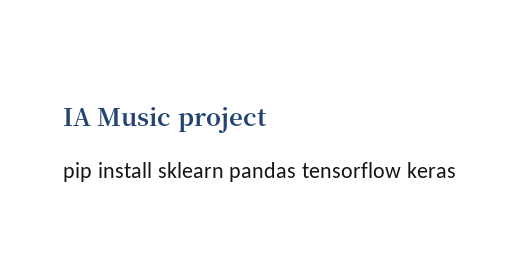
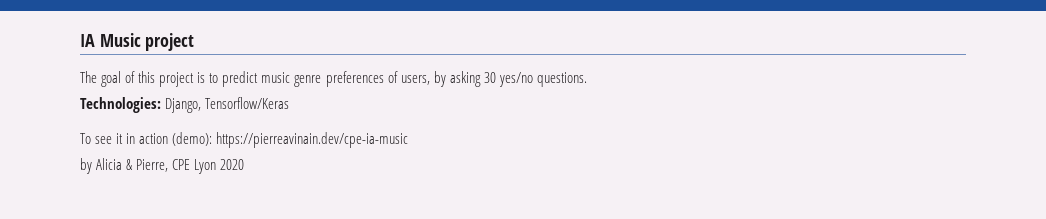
[63,162,457,182] pip install sklearn pandas tensorflow keras -> [80,71,587,87] [80,97,290,113] [80,132,409,148] [80,158,245,174] The goal of this project is to predict music genre preferences of users, by asking 30 yes/no questions. // Technologies: Django, Tensorflow/Keras // To see it in action (demo): https://pierreavinain.dev/cpe-ia-music // by Alicia & Pierre, CPE Lyon 2020

